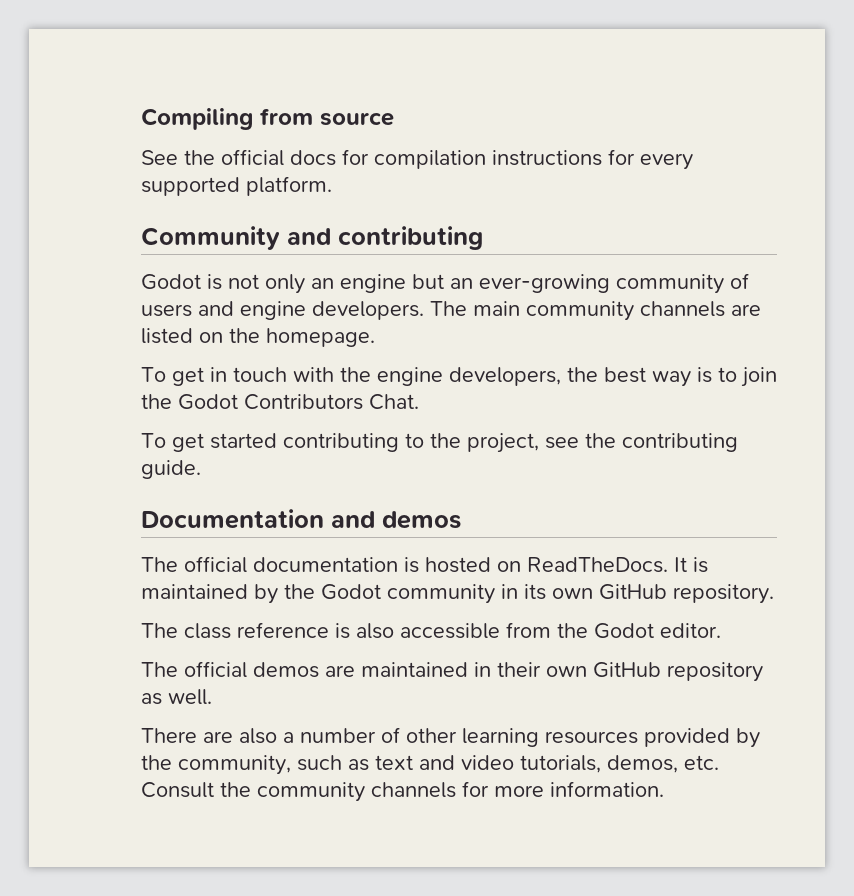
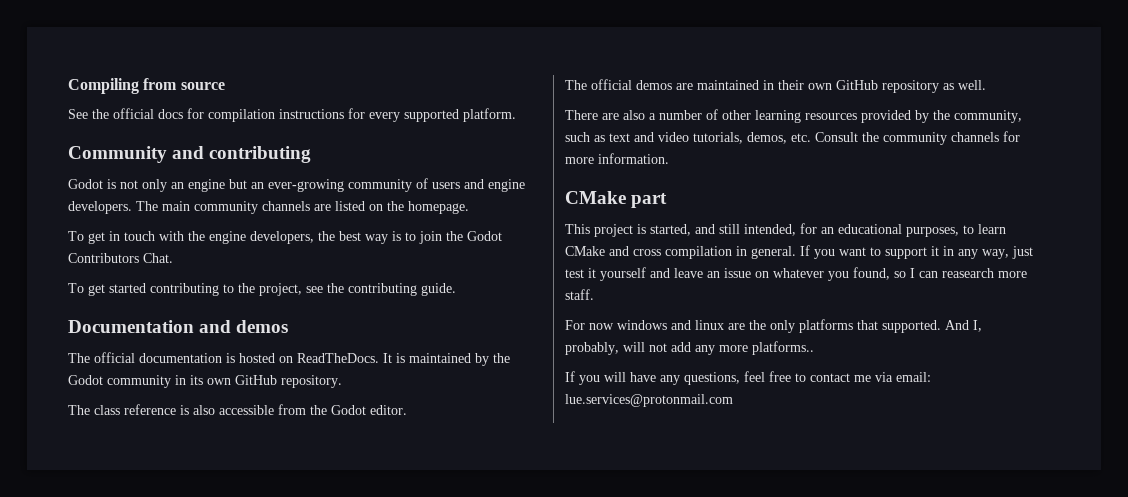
(664, 789) none -> [565,191,668,208] [565,223,1006,237] [565,245,1033,259] [565,267,1027,281] [565,289,594,300] [565,319,982,333] [565,341,814,355] [565,371,931,385] [565,394,733,407] // CMake part // This project is started, and still intended, for an educational purposes, to learn CMake and cross compilation in general. If you want to support it in any way, just test it yourself and leave an issue on whatever you found, so I can reasearch more staff. // For now windows and linux are the only platforms that supported. And I, probably, will not add any more platforms.. // If you will have any questions, feel free to contact me via email: lue.services@protonmail.com

